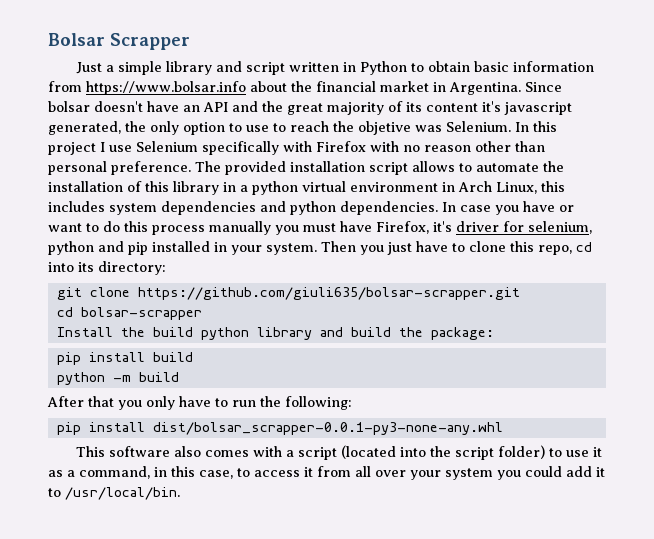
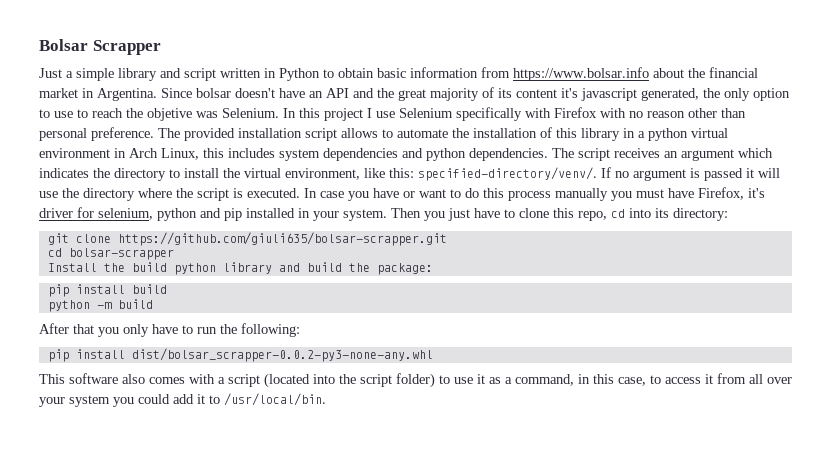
(438, 208) none -> [552,148,773,161] [39,167,780,181] [39,188,300,201] The script receives an argument which indicates the directory to install the virtual environment, like this: specified-directory/venv/. If no argument is passed it will use the directory where the script is executed.
[152,422,503,435] dist/bolsar_scrapper-0.0.1-py3-none-any.whl -> [131,348,433,362] dist/bolsar_scrapper-0.0.2-py3-none-any.whl

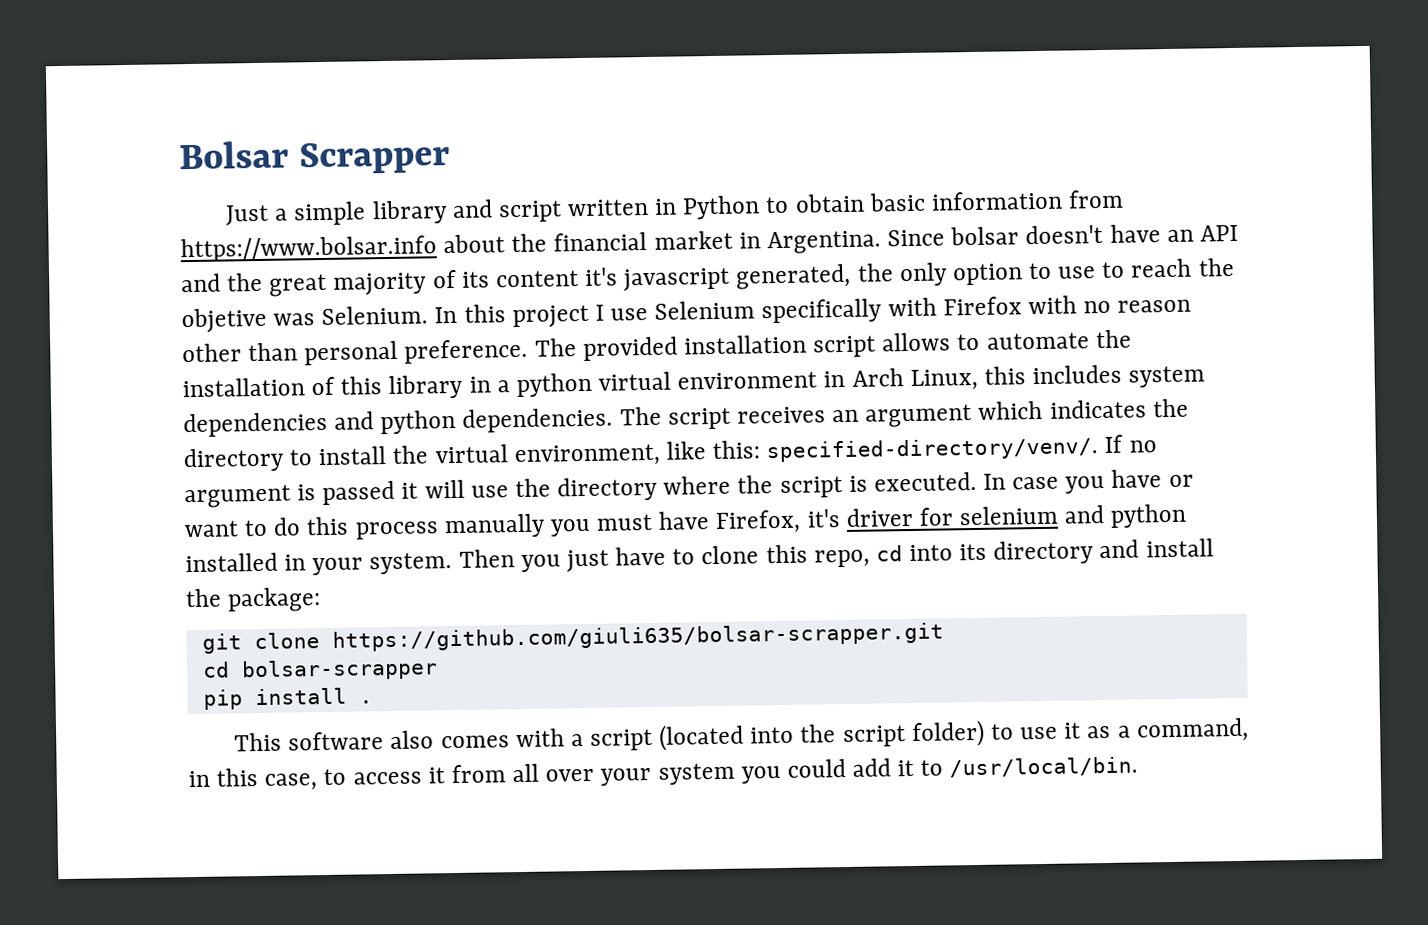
[98,208,242,221] selenium, python and pip -> [959,503,1188,528] selenium and python
[673,208,728,221] directory: -> [993,538,1214,565] [185,587,322,613] directory and install the package:
[47,262,433,275] [47,284,167,297] [47,299,153,312] [39,323,300,337] [47,348,433,362] Install the build python library and build the package: // pip install build // python -m build // After that you only have to run the following: // pip install dist/bolsar_scrapper-0.0.2-py3-none-any.whl -> [202,687,373,710] pip install .

